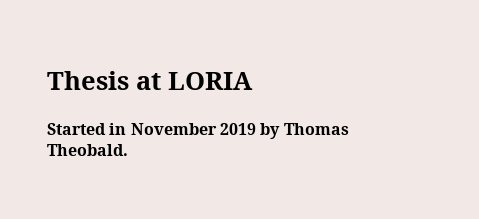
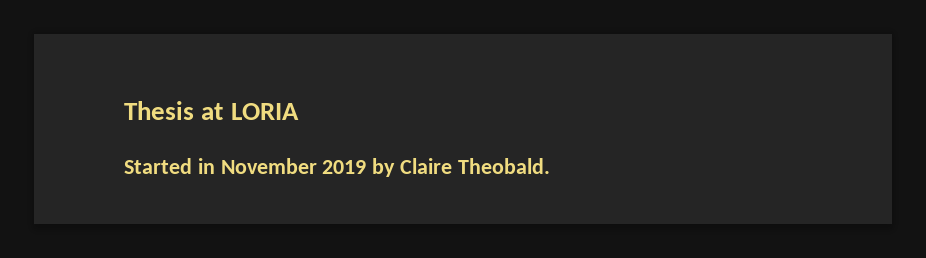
[283,123,349,135] Thomas -> [400,158,453,174] Claire

